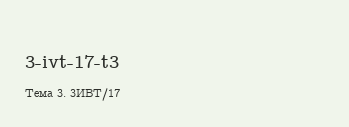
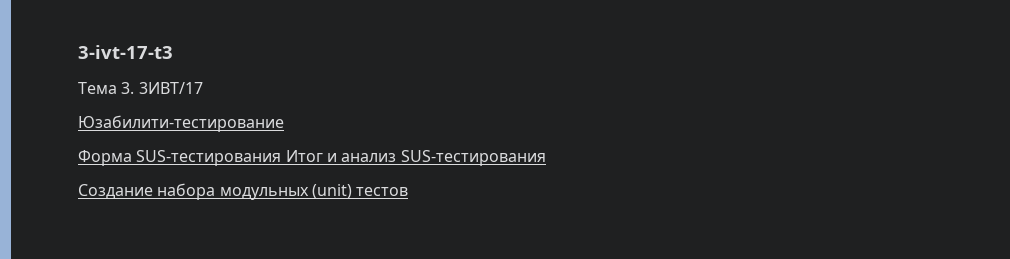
(120, 94) none -> [78,115,284,132] [78,150,546,166] [78,183,409,200] // Юзабилити-тестирование // Форма SUS-тестирования Итог и анализ SUS-тестирования // Создание набора модульных (unit) тестов

